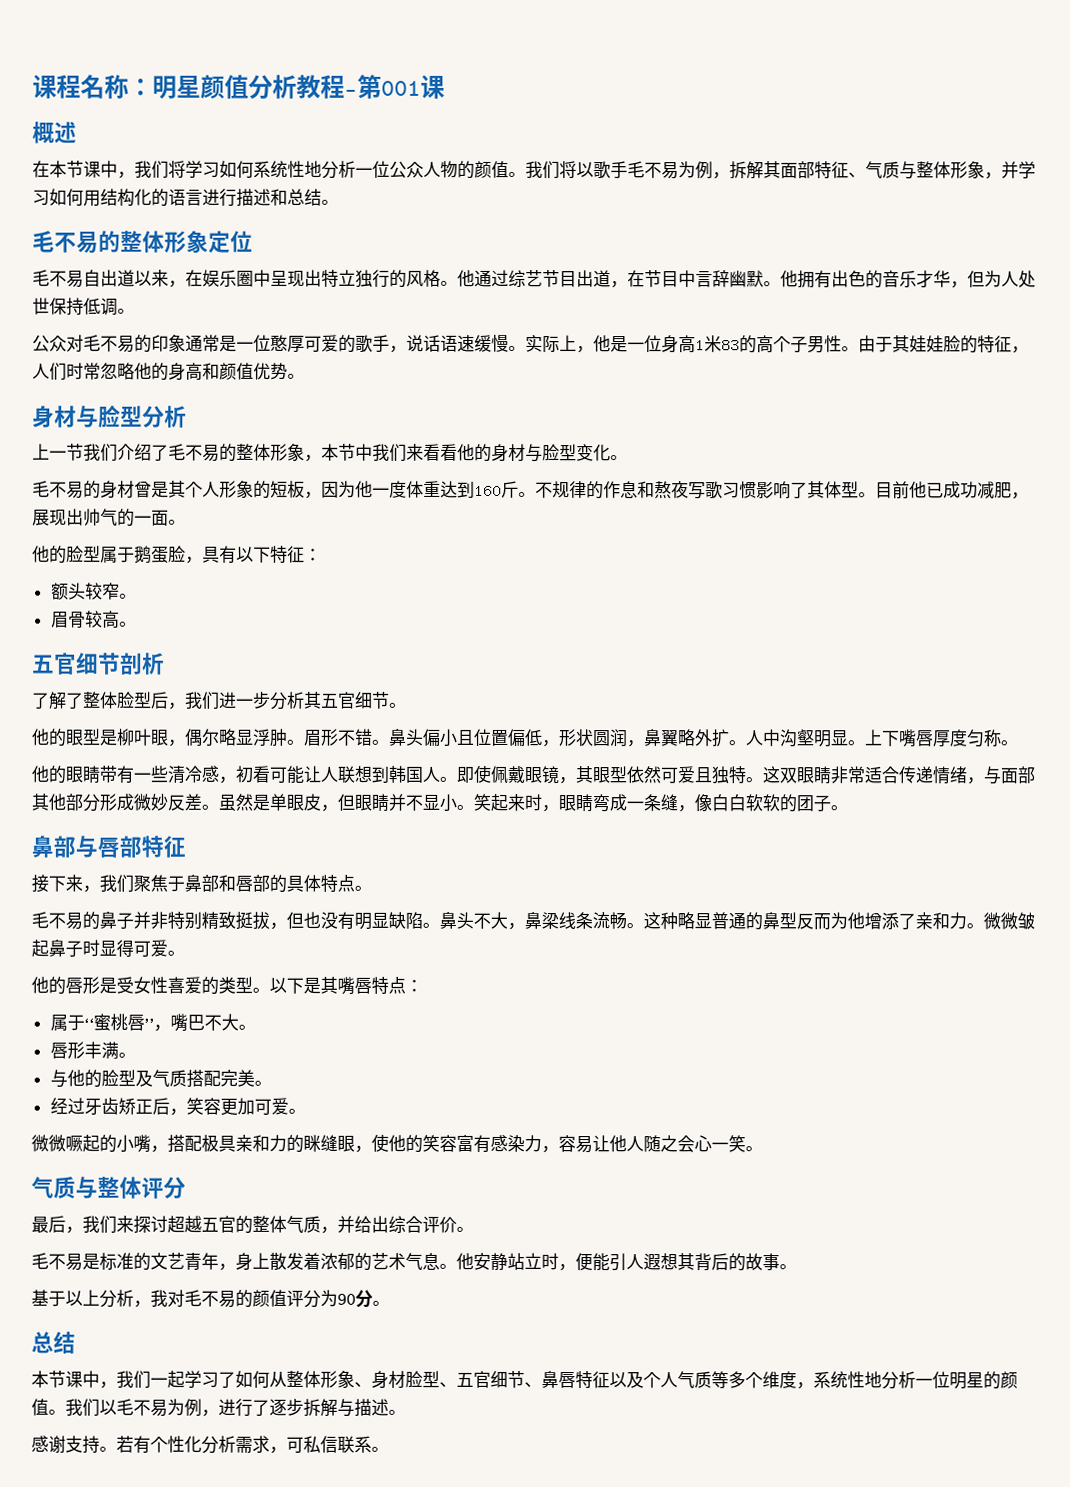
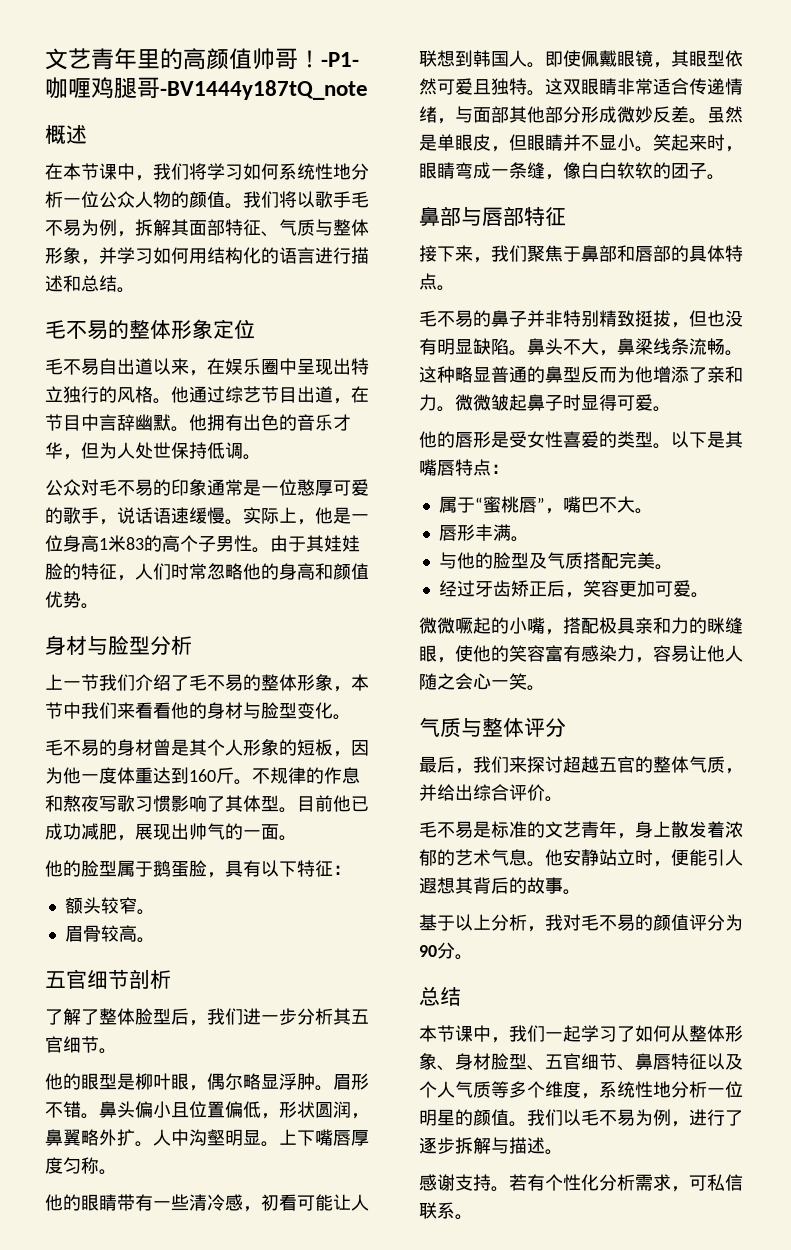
[32,74,445,100] 课程名称：明星颜值分析教程-第001课 -> [45,48,359,70] [45,77,368,100] 文艺青年里的高颜值帅哥！-P1-咖喱鸡腿哥-BV1444y187tQ_note

